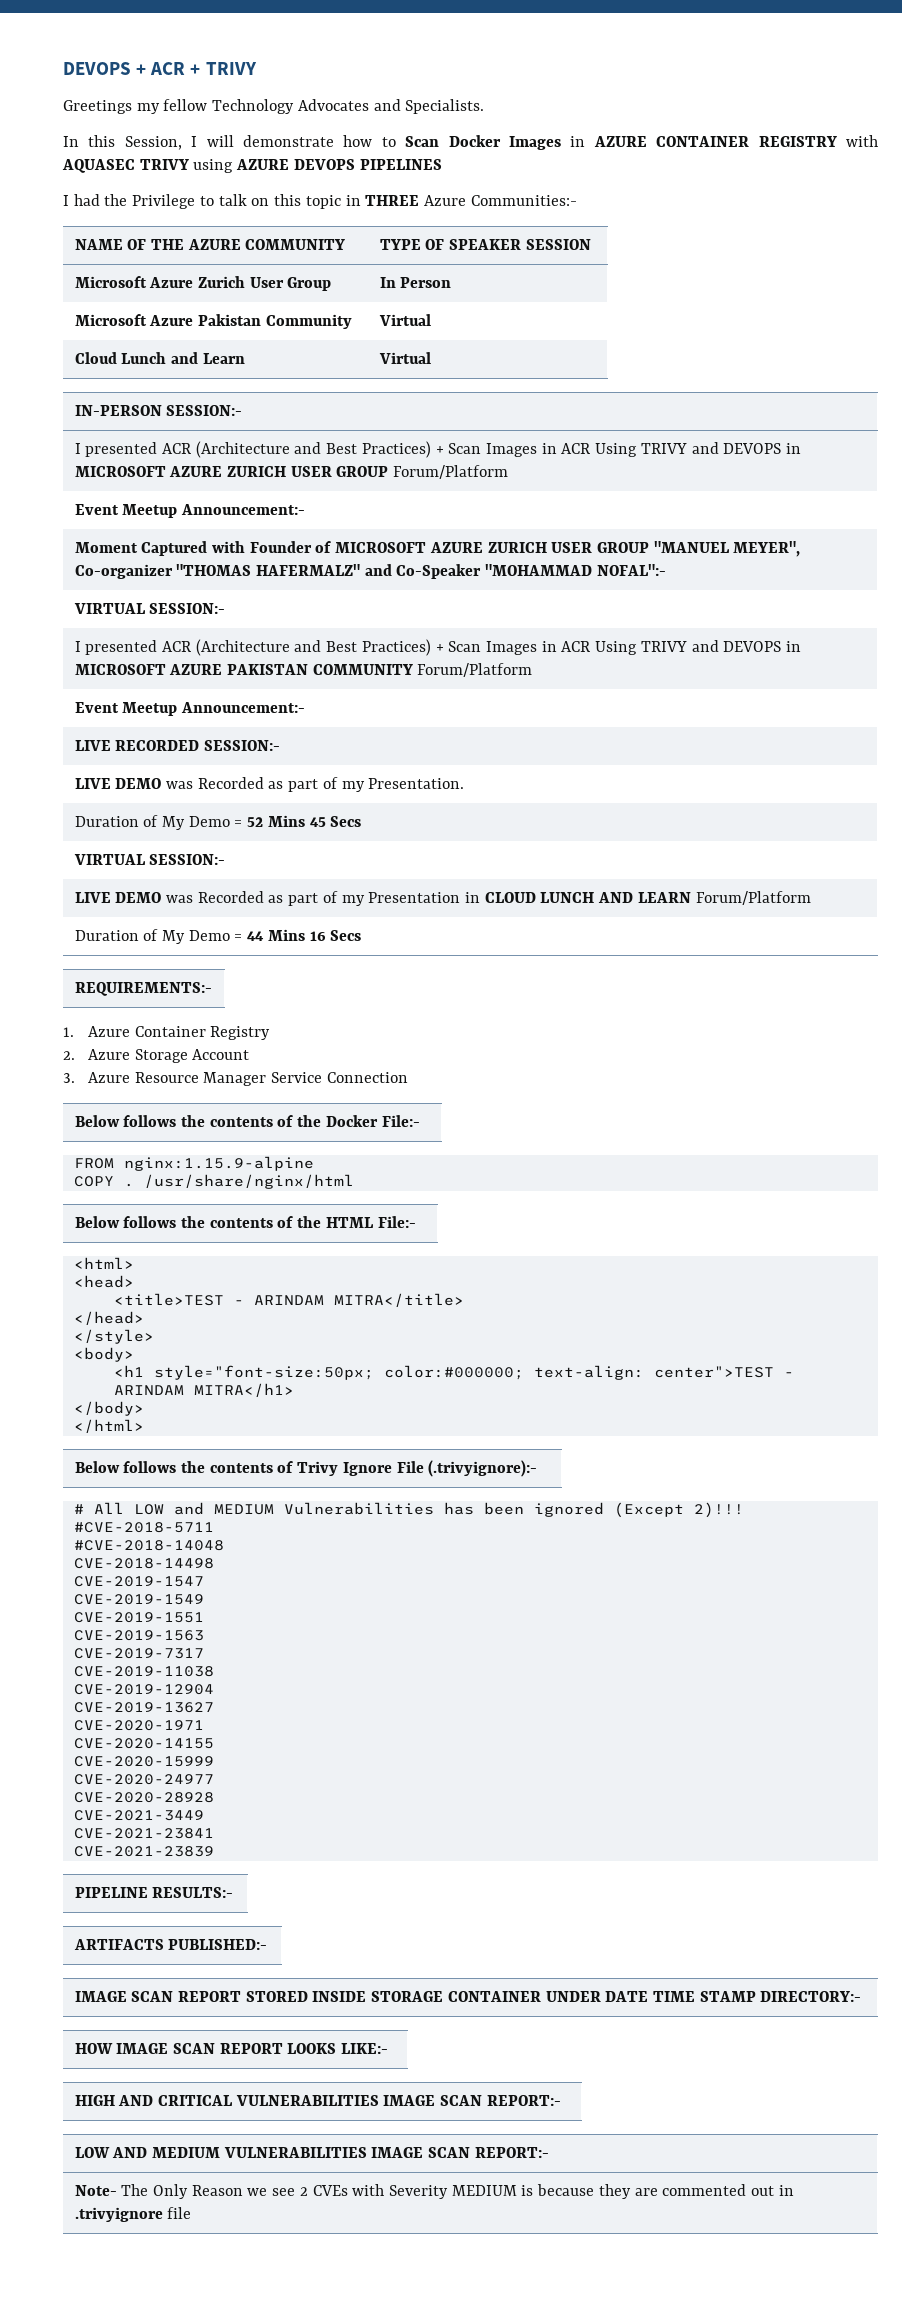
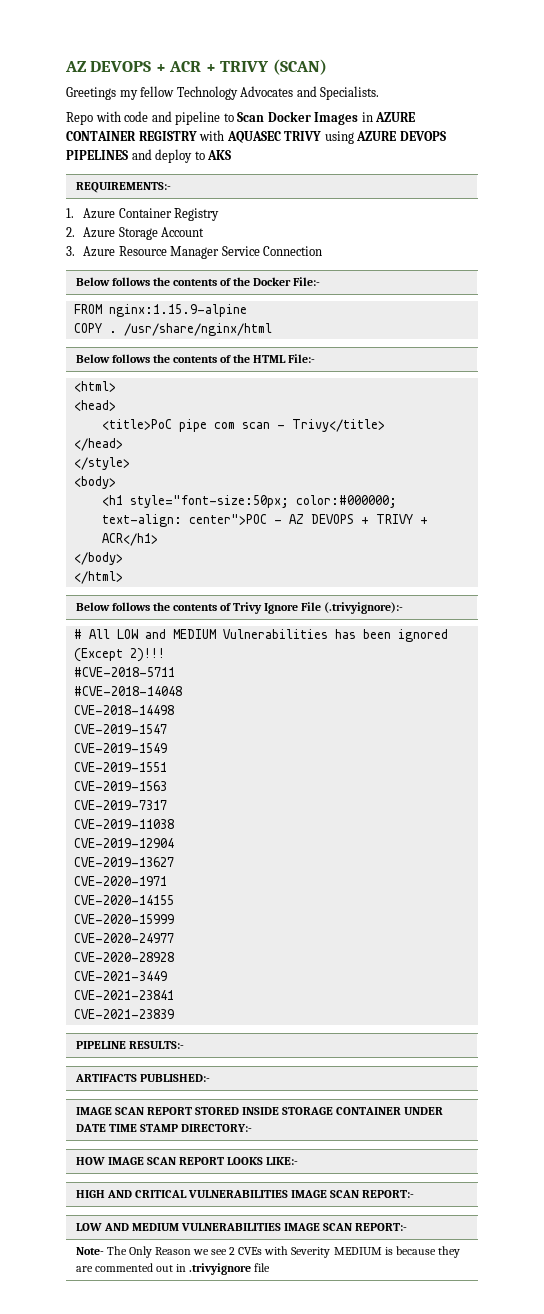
(63, 68) none -> [65,61,87,72] AZ
(257, 68) none -> [272,59,327,75] (SCAN)
[63,135,373,150] In this Session, I will demonstrate how -> [66,111,221,125] Repo with code and pipeline
[63,194,577,209] [74,239,346,250] [379,239,591,250] [74,276,332,291] [379,277,452,288] [74,314,352,329] [378,314,431,326] [74,352,245,364] [378,352,431,364] [74,405,243,416] [74,441,802,458] [74,465,509,479] [74,504,305,518] [74,541,801,557] [74,564,666,579] [73,603,226,614] [74,639,802,656] [74,663,533,677] [74,702,305,716] [74,740,280,751] [74,777,465,792] [74,815,362,830] [73,854,226,865] [74,891,811,906] [74,929,362,944] // I had the Privilege to talk on this topic in THREE Azure Communities:- // NAME OF THE AZURE COMMUNITY | TYPE OF SPEAKER SESSION // Microsoft Azure Zurich User Group | In Person // Microsoft Azure Pakistan Community | Virtual // Cloud Lunch and Learn | Virtual // IN-PERSON SESSION:- // I presented ACR (Architecture and Best Practices) + Scan Images in ACR Using TRIVY and DEVOPS in MICROSOFT AZURE ZURICH USER GROUP Forum/Platform // Event Meetup Announcement:- // Moment Captured with Founder of MICROSOFT AZURE ZURICH USER GROUP "MANUEL MEYER", Co-organizer "THOMAS HAFERMALZ" and Co-Speaker "MOHAMMAD NOFAL":- // VIRTUAL SESSION:- // I presented ACR (Architecture and Best Practices) + Scan Images in ACR Using TRIVY and DEVOPS in MICROSOFT AZURE PAKISTAN COMMUNITY Forum/Platform // Event Meetup Announcement:- // LIVE RECORDED SESSION:- // LIVE DEMO was Recorded as part of my Presentation. // Duration of My Demo = 52 Mins 45 Secs // VIRTUAL SESSION:- // LIVE DEMO was Recorded as part of my Presentation in CLOUD LUNCH AND LEARN Forum/Platform // Duration of My Demo = 44 Mins 16 Secs -> [131,149,232,163] and deploy to AKS
[113,1293,464,1307] <title>TEST - ARINDAM MITRA</title> -> [101,419,385,432] <title>PoC pipe com scan - Trivy</title>
[653,1366,794,1378] [113,1383,294,1397] center">TEST - ARINDAM MITRA</h1> -> [188,514,428,525] [101,533,158,546] center">POC - AZ DEVOPS + TRIVY + ACR</h1>

